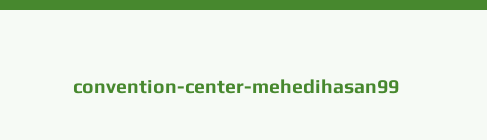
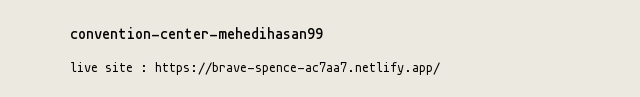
(399, 86) none -> [70,62,440,75] // live site : https://brave-spence-ac7aa7.netlify.app/

